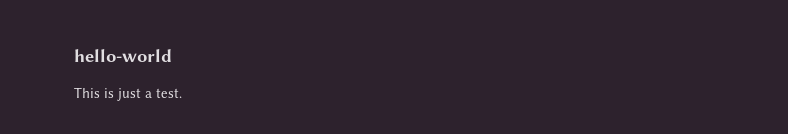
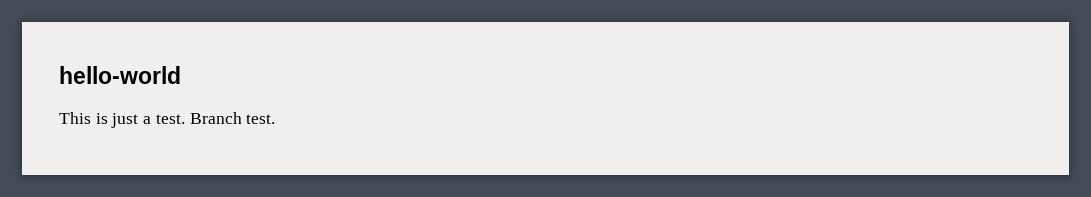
(182, 93) none -> [189,112,276,124] Branch test.

